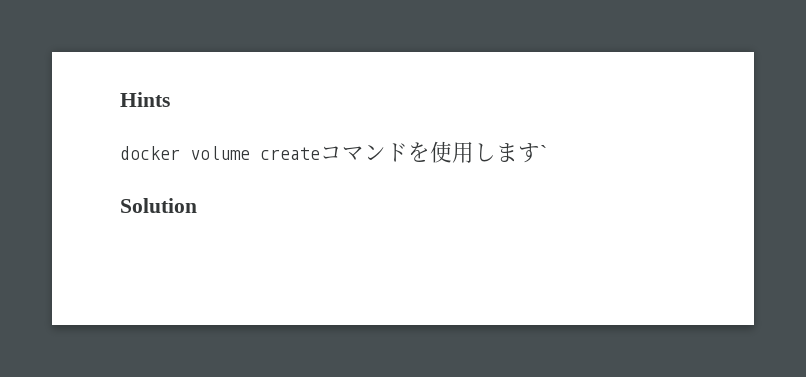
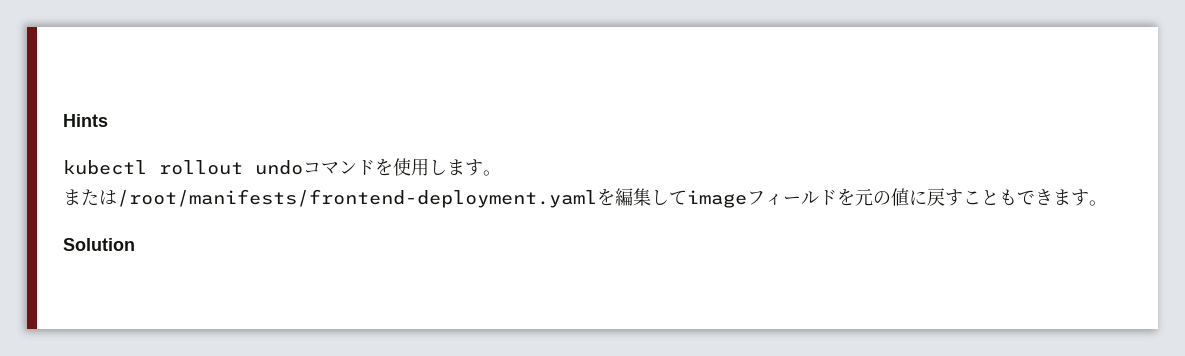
[120,146,320,160] docker volume create -> [63,160,303,175] kubectl rollout undo
[540,145,547,160] ` -> [483,170,501,176] [63,188,1107,208] 。 // または/root/manifests/frontend-deployment.yamlを編集してimageフィールドを元の値に戻すこともできます。

